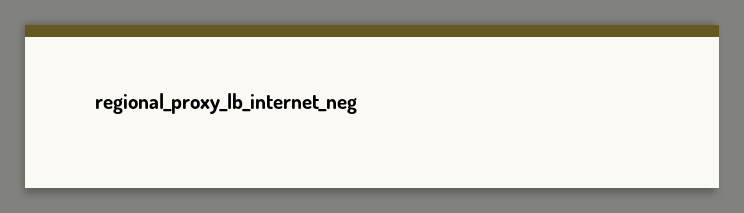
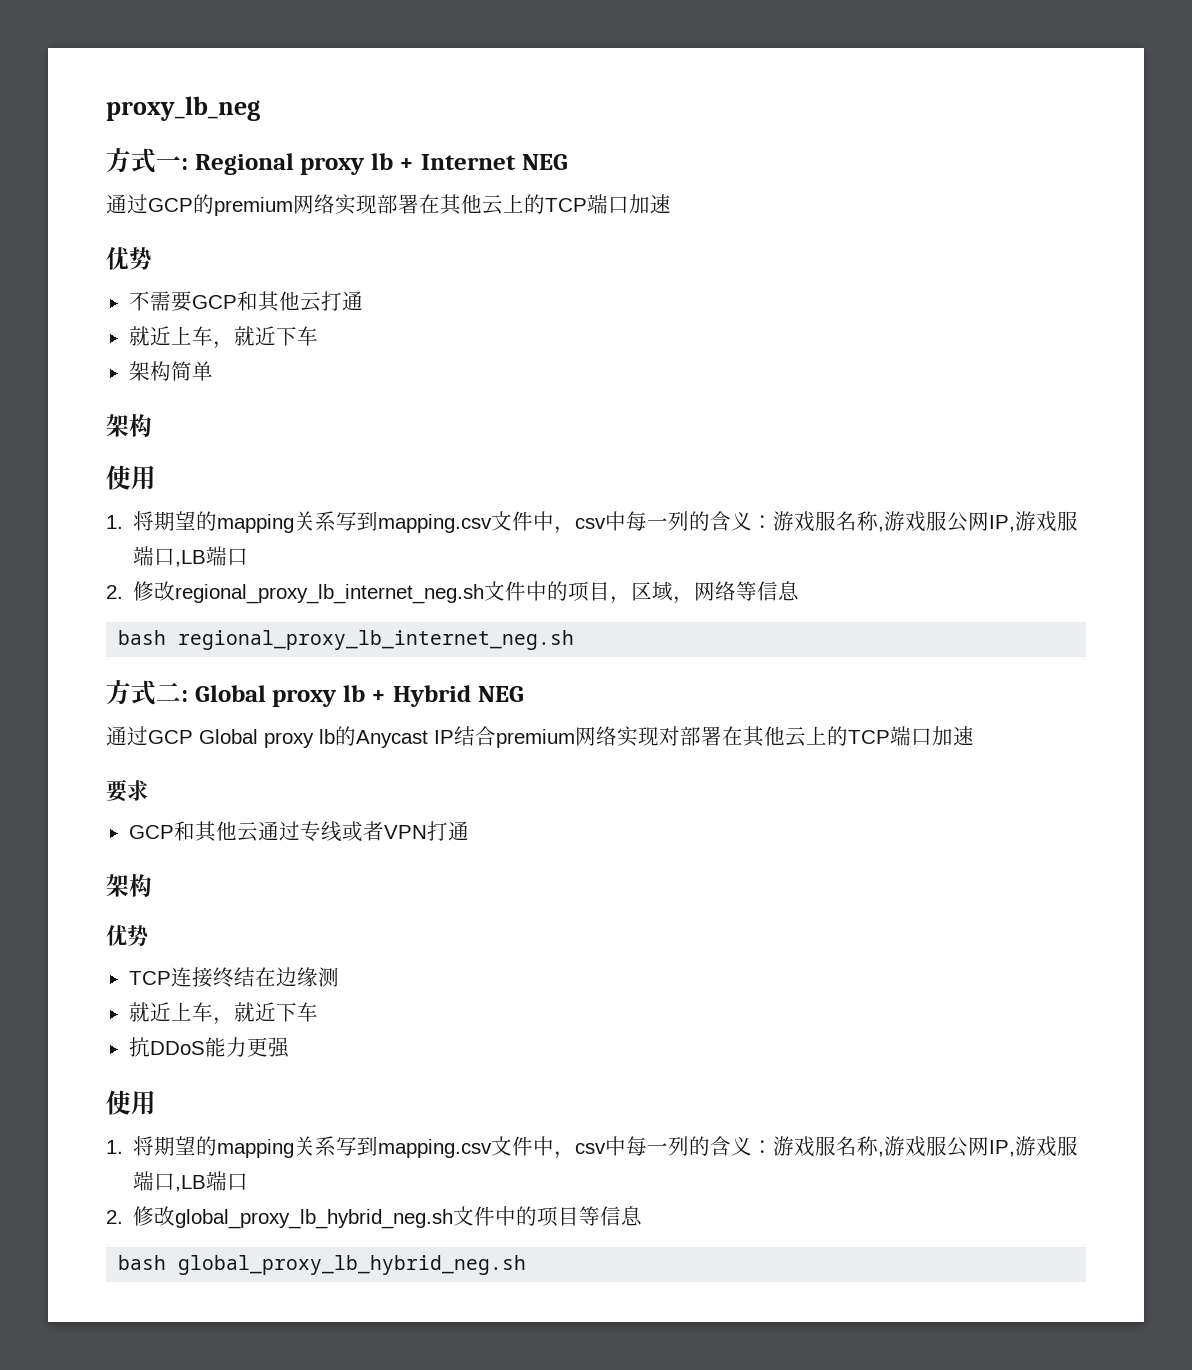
[95,93,357,114] regional_proxy_lb_internet_neg -> [106,96,260,121] [106,148,568,175] [106,194,671,216] [106,247,152,270] [128,291,363,312] [128,326,318,349] [128,361,213,381] [106,414,152,437] [106,465,156,490] [106,511,1079,534] [133,546,249,567] [106,581,800,604] [118,630,575,650] [106,680,524,707] [106,726,974,748] [106,779,148,802] [128,821,469,842] [106,874,152,897] [106,925,148,946] [128,967,339,988] [128,1002,318,1025] [128,1037,290,1058] [106,1090,156,1115] [106,1136,1079,1159] [133,1171,249,1192] [106,1206,643,1229] [118,1255,527,1275] proxy_lb_neg // 方式一: Regional proxy lb + Internet NEG // 通过GCP的premium网络实现部署在其他云上的TCP端口加速 // 优势 // 不需要GCP和其他云打通 // 就近上车，就近下车 // 架构简单 // 架构 // 使用 // 1.将期望的mapping关系写到mapping.csv文件中，csv中每一列的含义：游戏服名称,游戏服公网IP,游戏服端口,LB端口 // 2.修改regional_proxy_lb_internet_neg.sh文件中的项目，区域，网络等信息 // bash regional_proxy_lb_internet_neg.sh // 方式二: Global proxy lb + Hybrid NEG // 通过GCP Global proxy lb的Anycast IP结合premium网络实现对部署在其他云上的TCP端口加速 // 要求 // GCP和其他云通过专线或者VPN打通 // 架构 // 优势 // TCP连接终结在边缘测 // 就近上车，就近下车 // 抗DDoS能力更强 // 使用 // 1.将期望的mapping关系写到mapping.csv文件中，csv中每一列的含义：游戏服名称,游戏服公网IP,游戏服端口,LB端口 // 2.修改global_proxy_lb_hybrid_neg.sh文件中的项目等信息 // bash global_proxy_lb_hybrid_neg.sh

